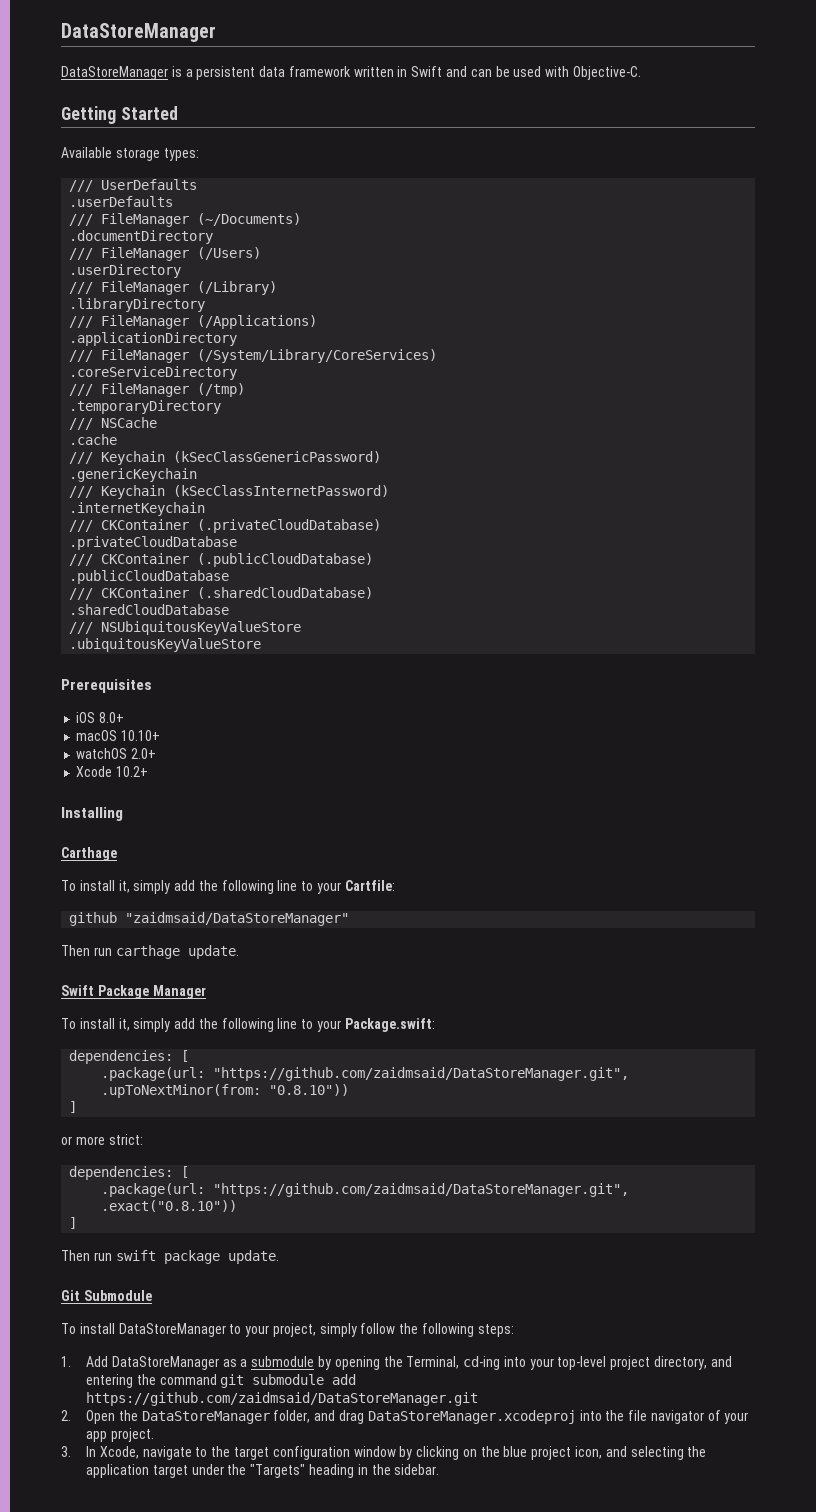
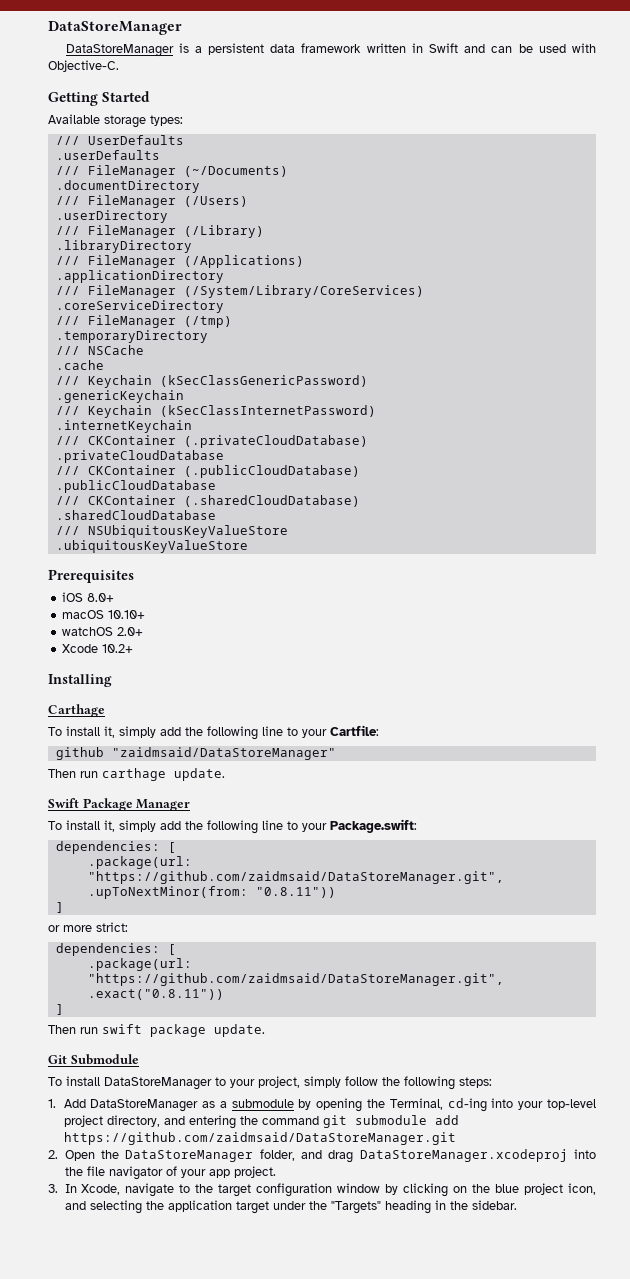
[269,1084,350,1096] "0.8.10")) -> [255,887,336,898] "0.8.11"))
[101,1200,238,1212] .exact("0.8.10")) -> [87,989,224,1000] .exact("0.8.11"))

